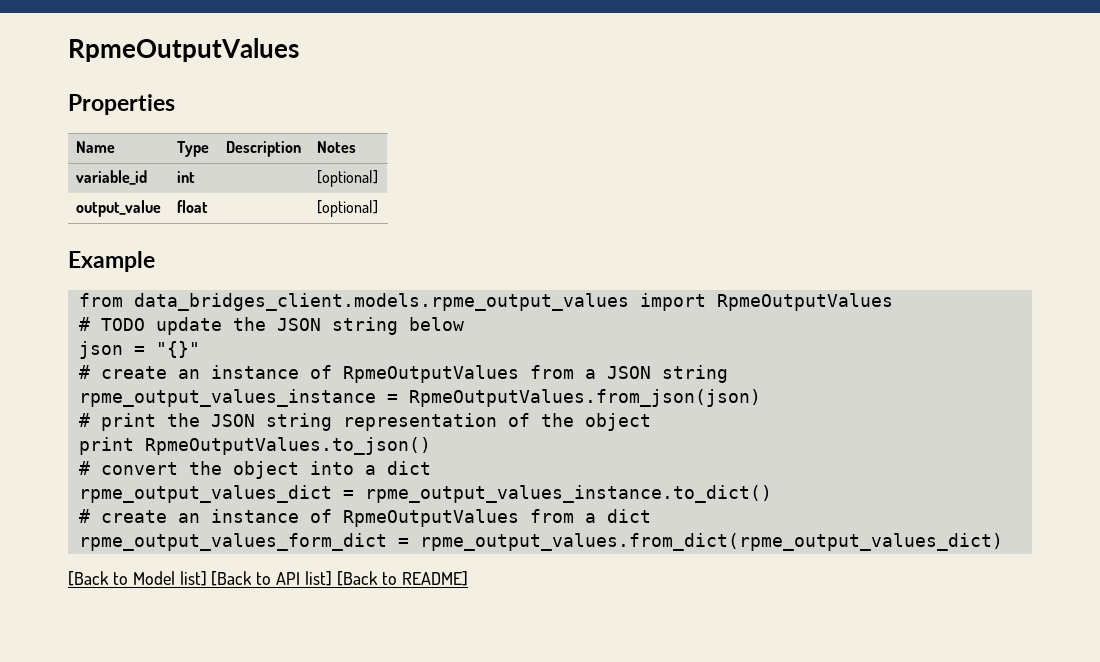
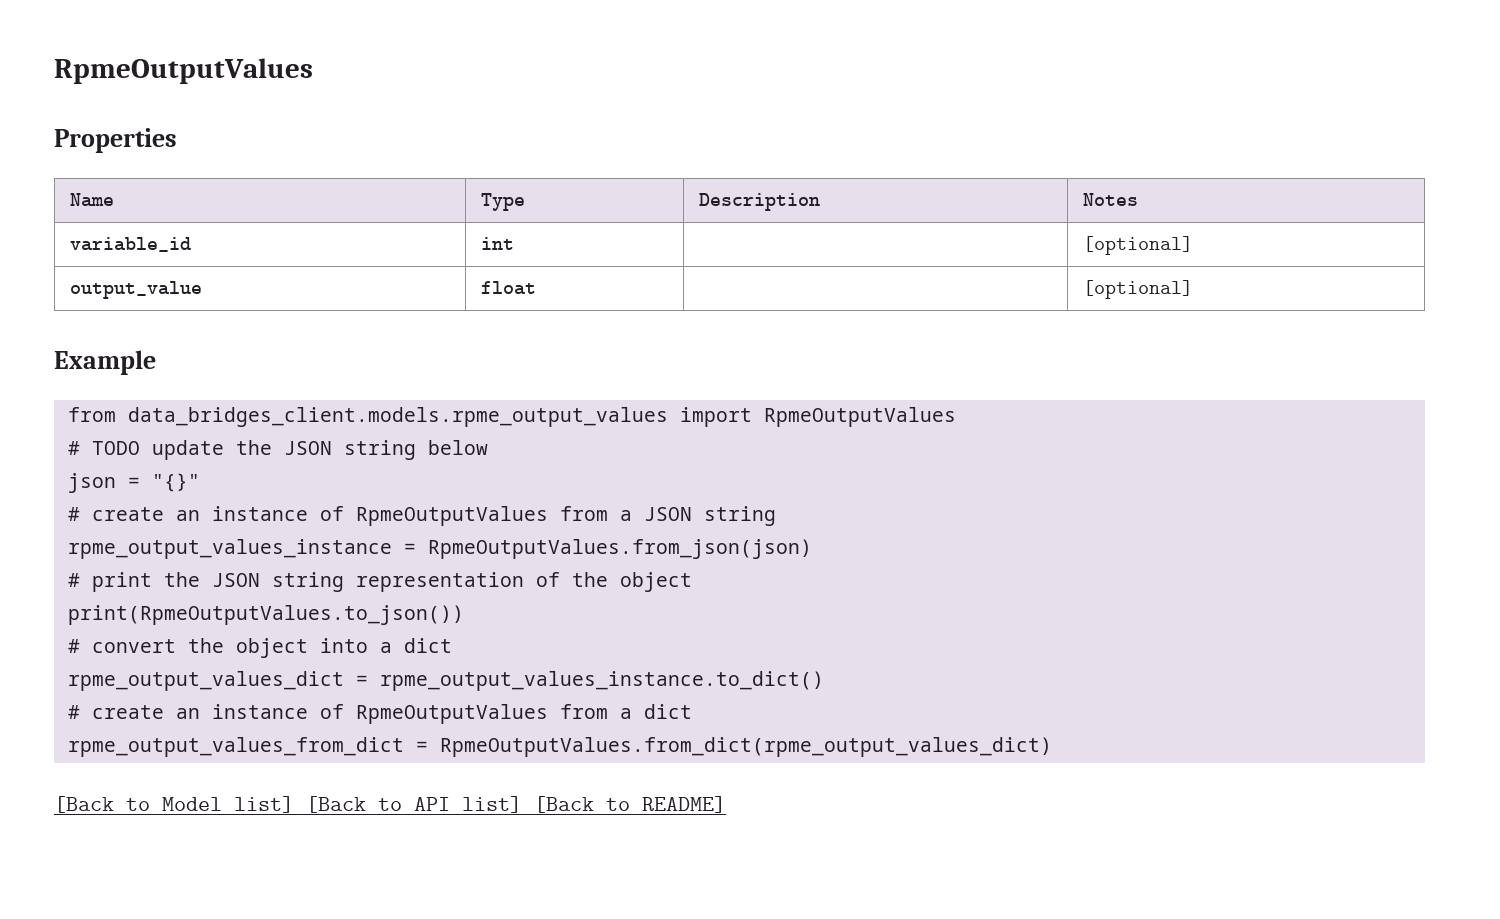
[78,437,431,455] print RpmeOutputValues.to_json() -> [67,605,464,625] print(RpmeOutputValues.to_json())
[78,533,1003,551] rpme_output_values_form_dict = rpme_output_values.from_dict(rpme_output_values_dict) -> [67,737,1052,757] rpme_output_values_from_dict = RpmeOutputValues.from_dict(rpme_output_values_dict)

